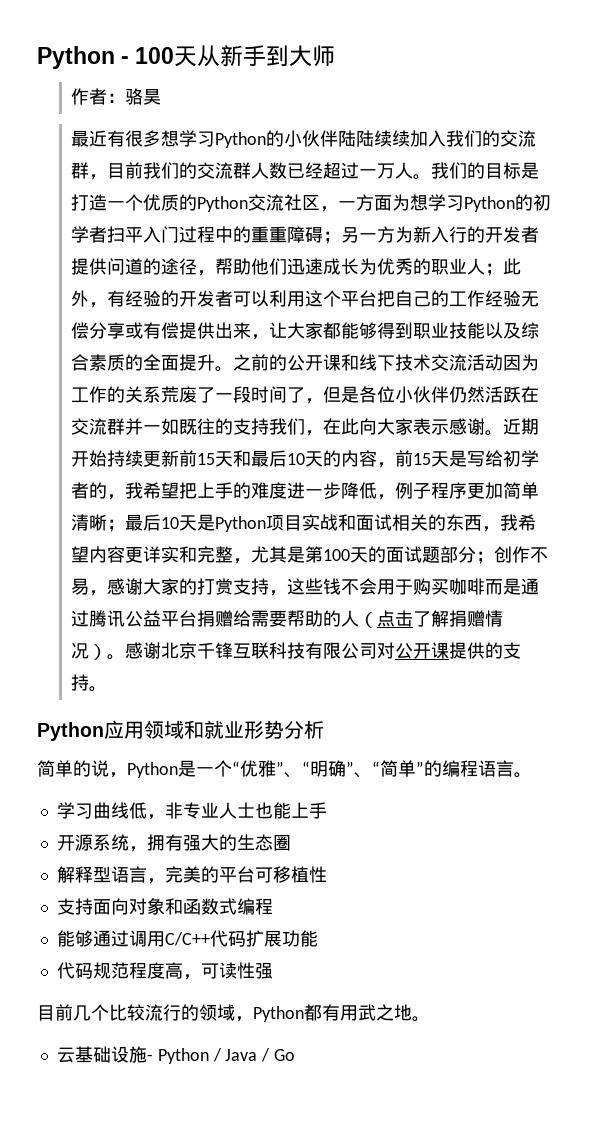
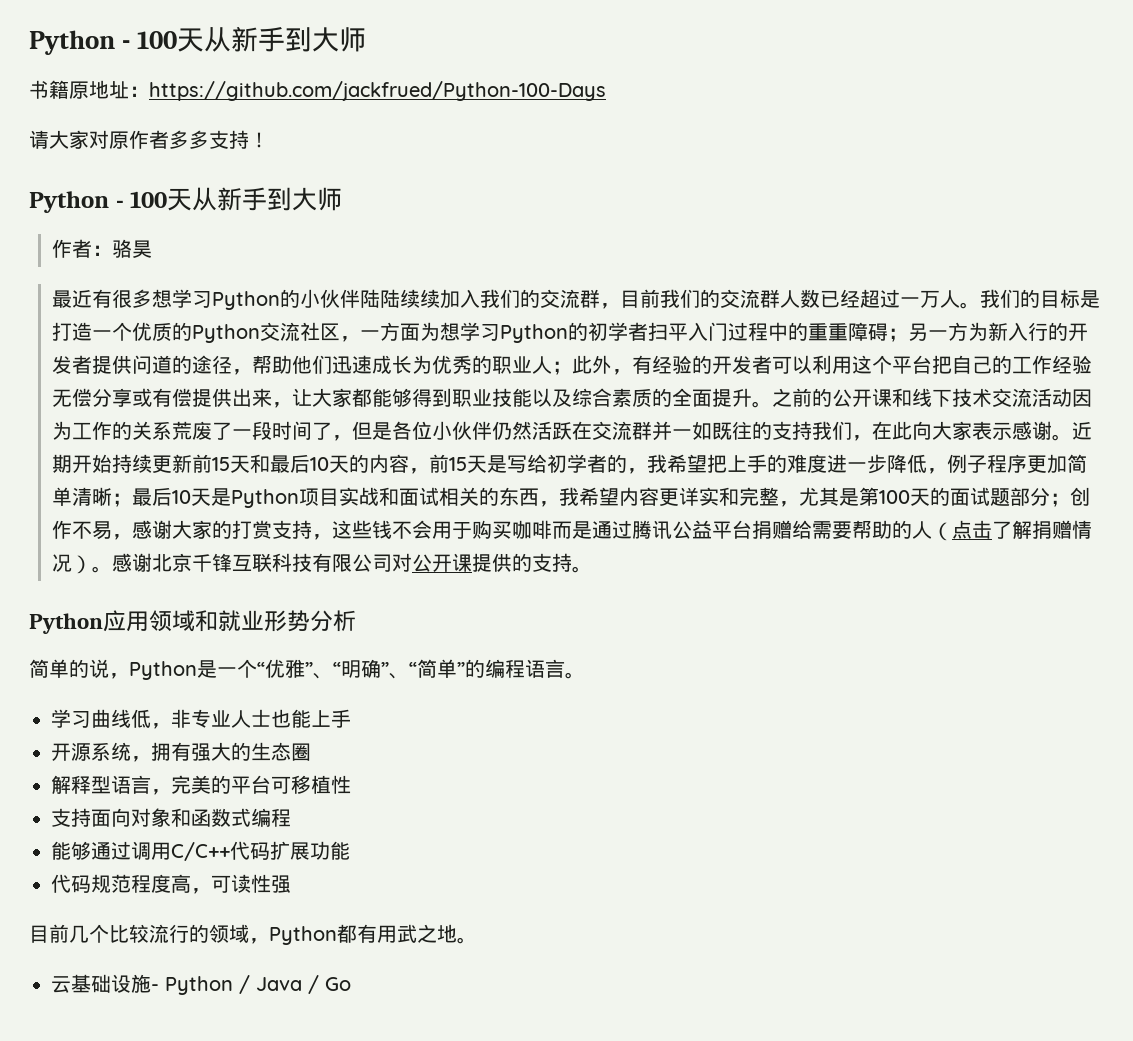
[37,45,336,69] Python - 100天从新手到大师 -> [29,26,367,55] [29,80,606,101] [29,130,269,149] [29,187,343,213] Python - 100天从新手到大师 // 书籍原地址：https://github.com/jackfrued/Python-100-Days // 请大家对原作者多多支持！ // Python - 100天从新手到大师

